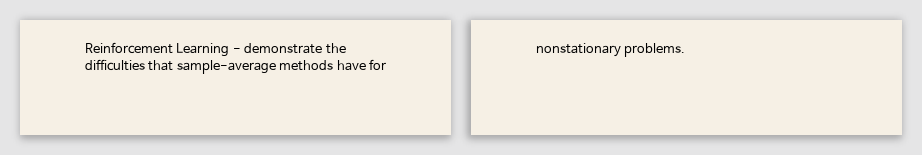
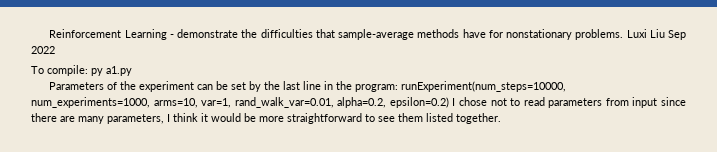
(686, 50) none -> [626,29,687,40] [31,46,55,54] [31,65,132,76] [49,81,567,92] [31,97,686,108] [31,113,501,124] Luxi Liu Sep 2022 // To compile: py a1.py // Parameters of the experiment can be set by the last line in the program: runExperiment(num_steps=10000, num_experiments=1000, arms=10, var=1, rand_walk_var=0.01, alpha=0.2, epsilon=0.2) I chose not to read parameters from input since there are many parameters, I think it would be more straightforward to see them listed together.

